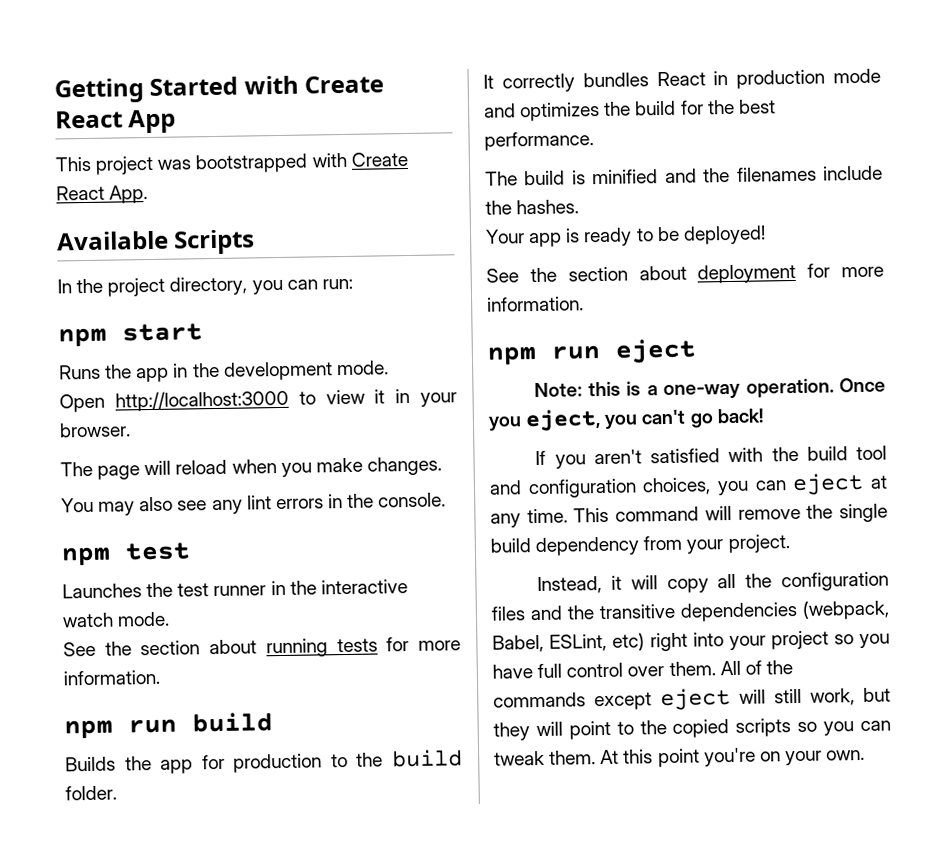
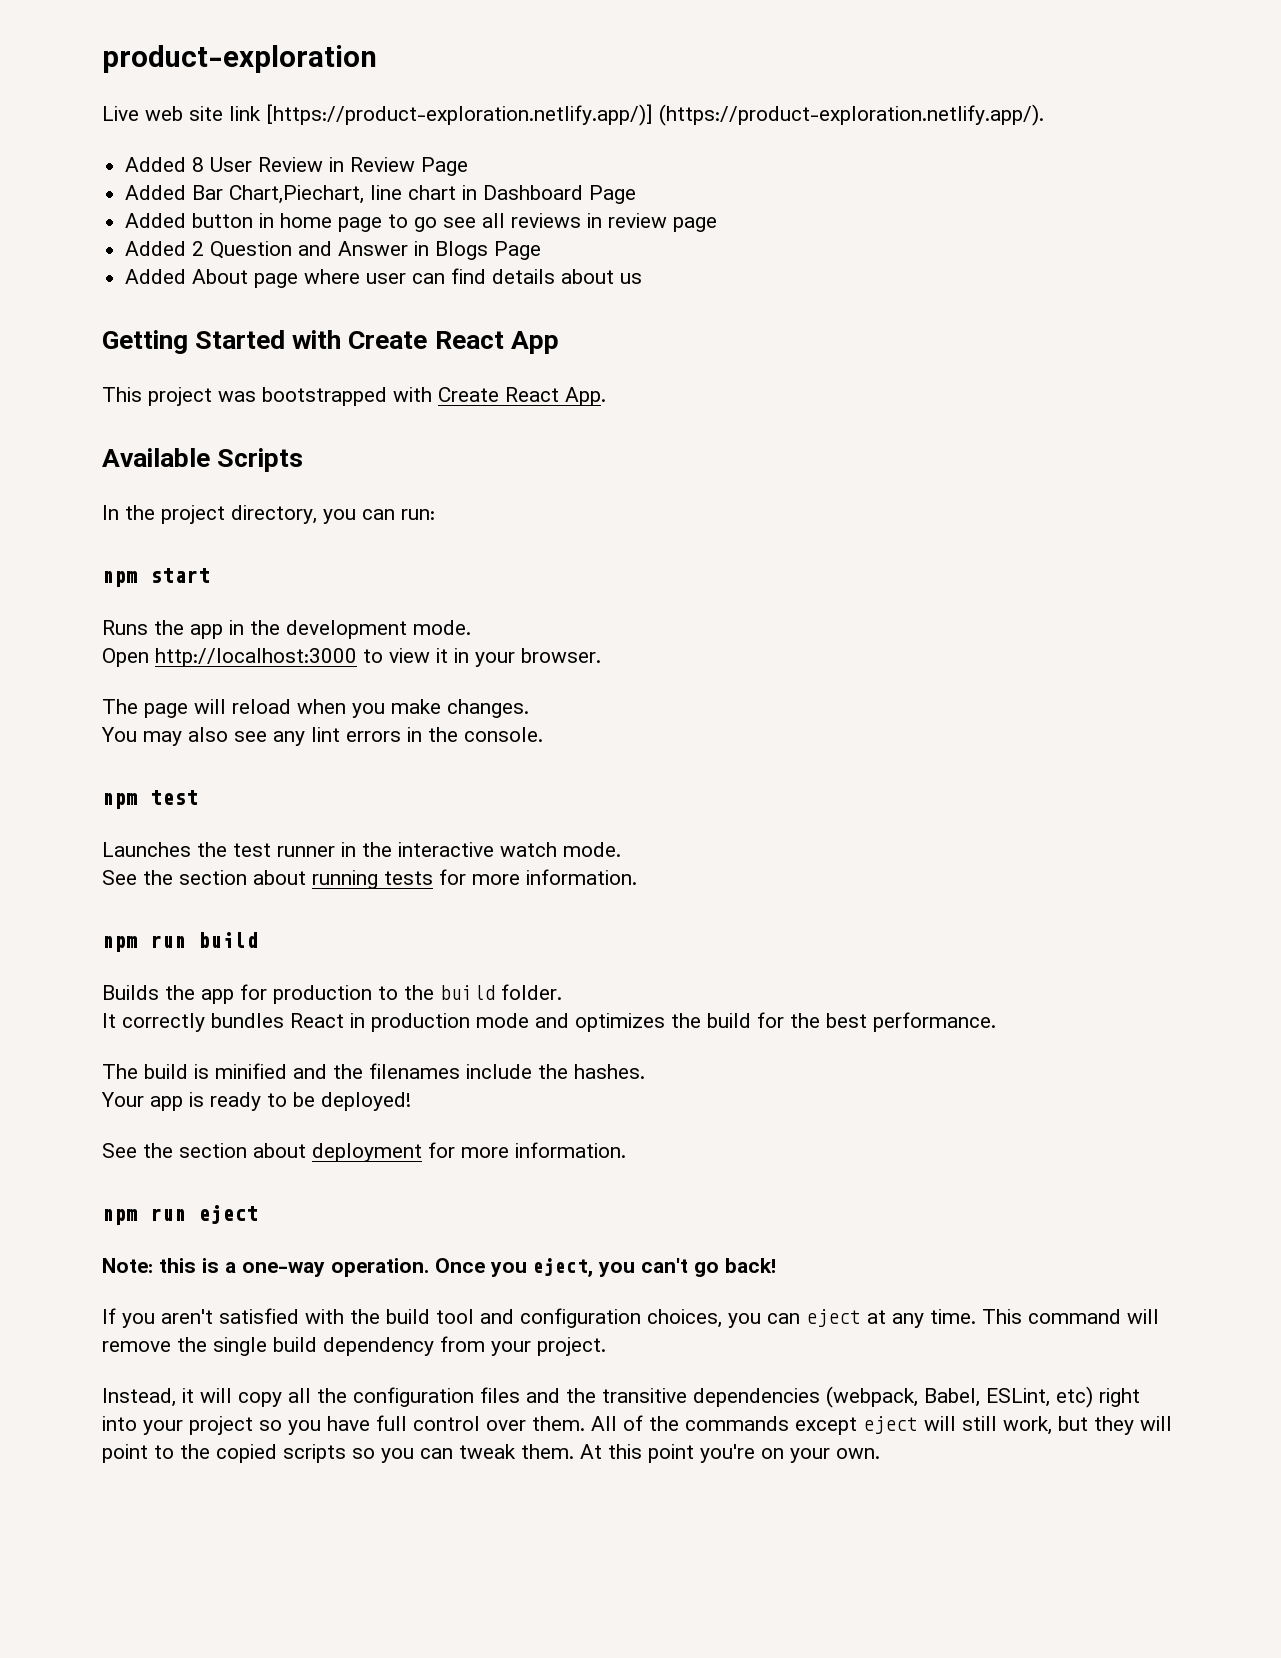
(54, 91) none -> [102,45,377,73] [102,104,1044,126] [125,157,469,176] [125,185,637,204] [125,213,718,232] [125,241,542,260] [125,268,643,288] product-exploration // Live web site link [https://product-exploration.netlify.app/)] (https://product-exploration.netlify.app/). // Added 8 User Review in Review Page // Added Bar Chart,Piechart, line chart in Dashboard Page // Added button in home page to go see all reviews in review page // Added 2 Question and Answer in Blogs Page // Added About page where user can find details about us //

